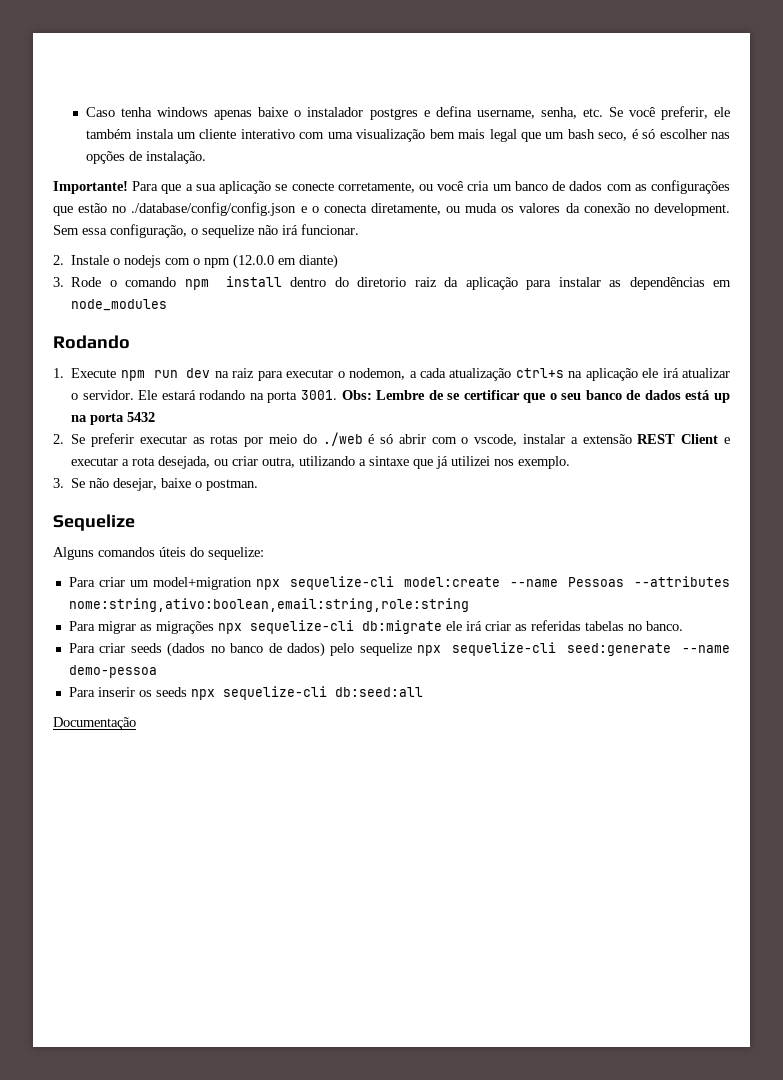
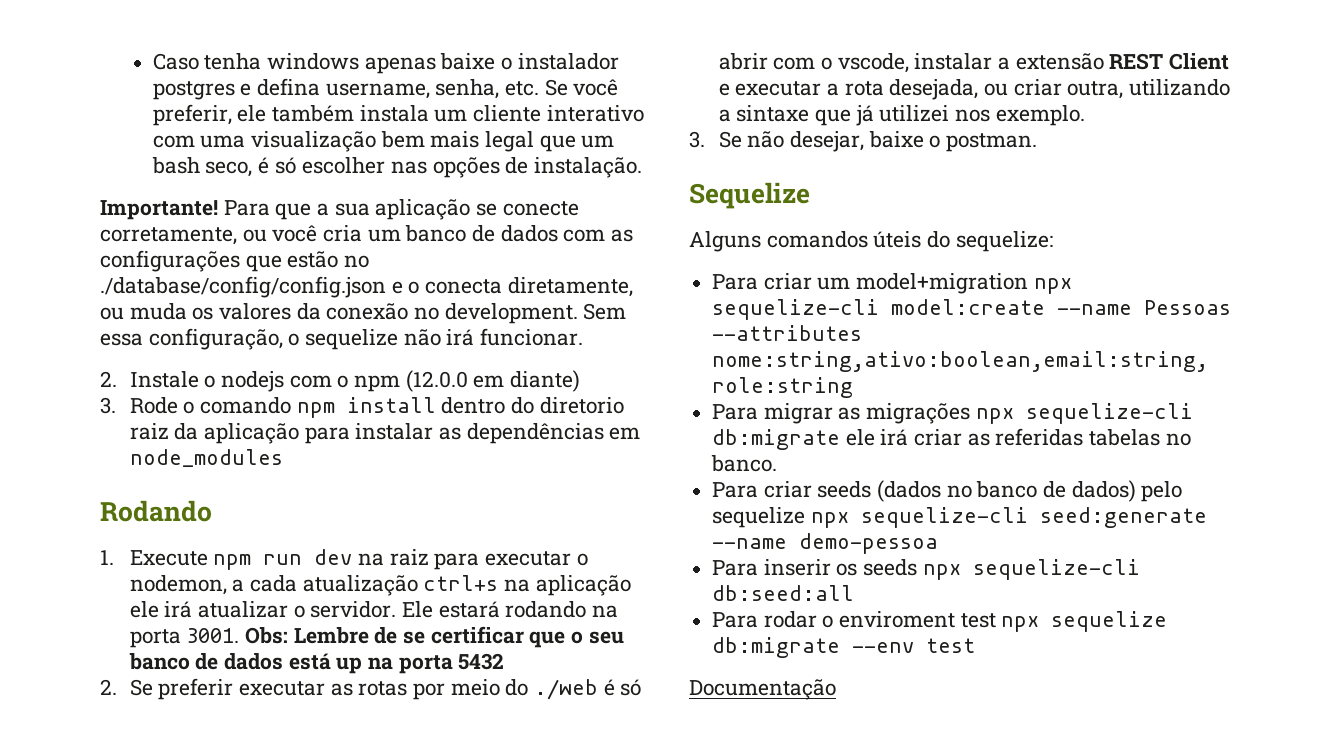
(423, 692) none -> [712,611,1168,632] [712,637,976,658] // Para rodar o enviroment test npx sequelize db:migrate --env test

